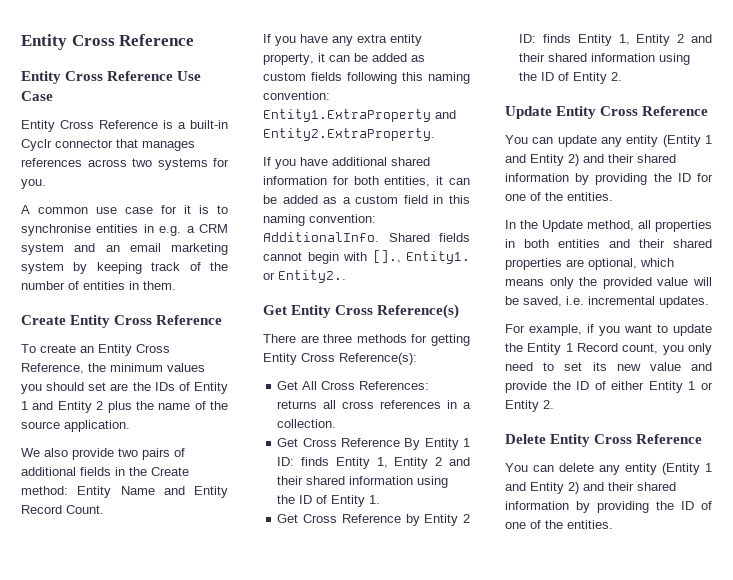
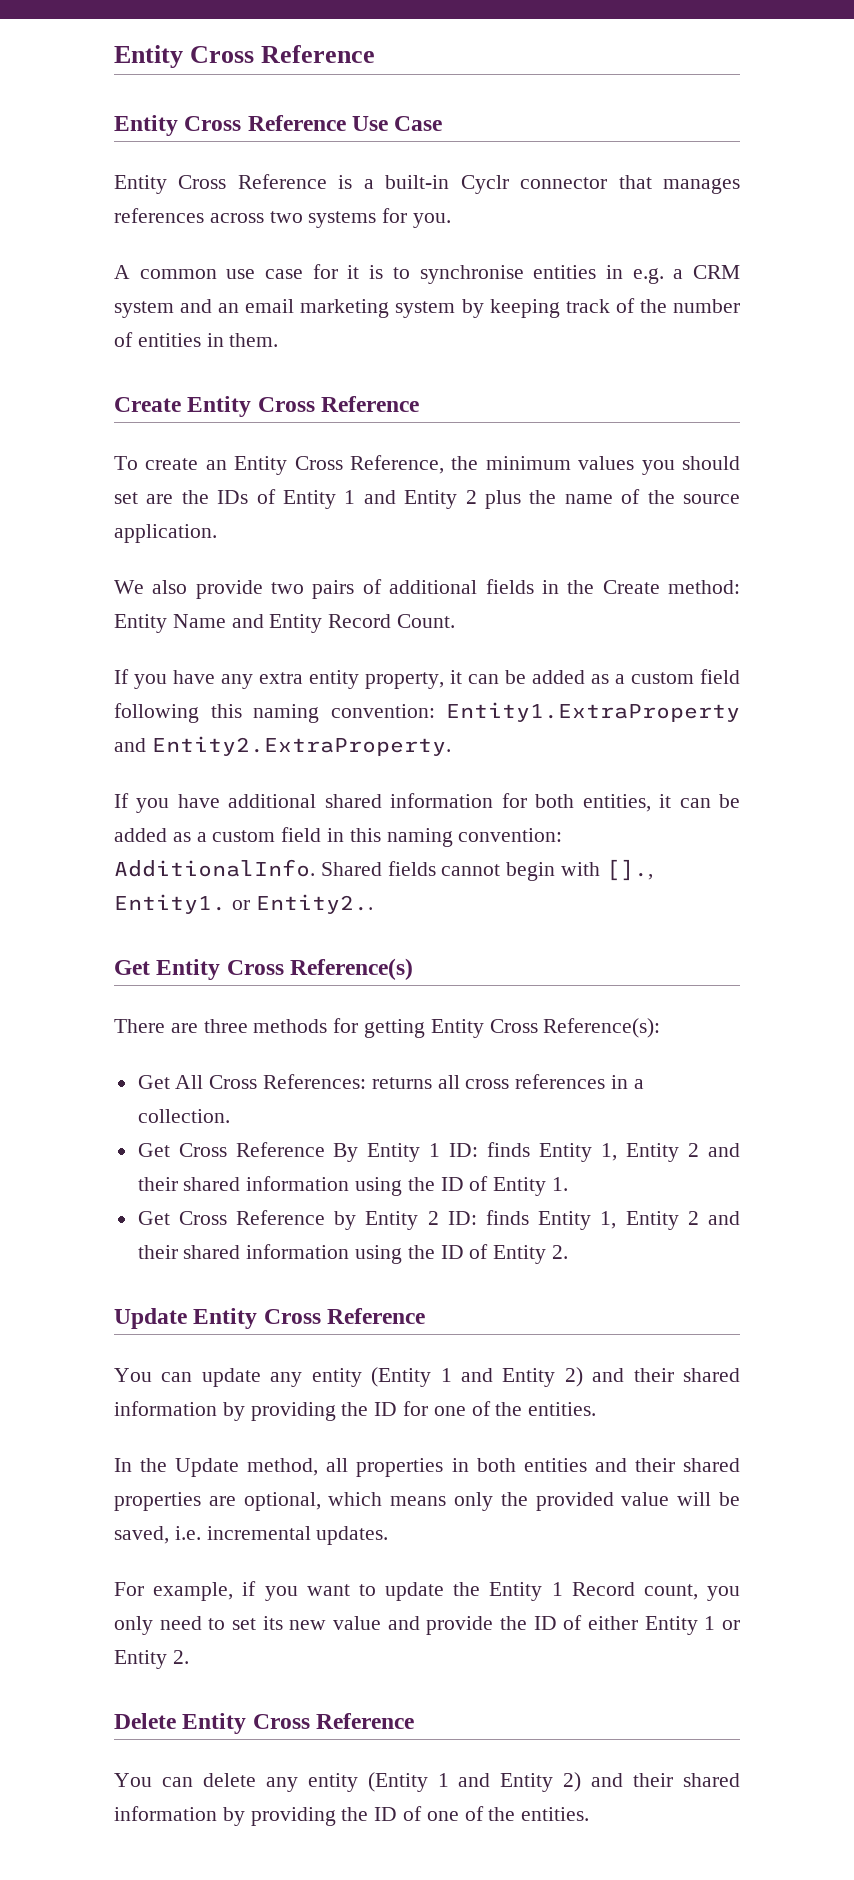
[263,72,342,81] custom fields -> [615,669,740,684] a custom field

